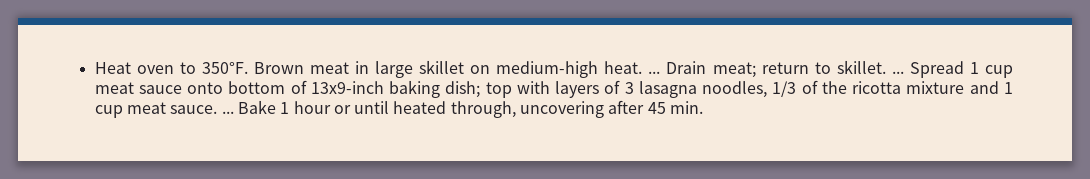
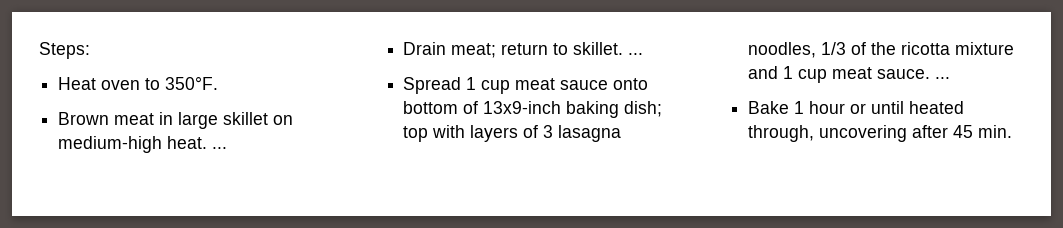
(94, 68) none -> [39,42,90,59] Steps: //
(248, 68) none -> (219, 83) //
(661, 72) none -> (228, 148) //
(904, 72) none -> (644, 54) //
(234, 112) none -> (951, 78) //

